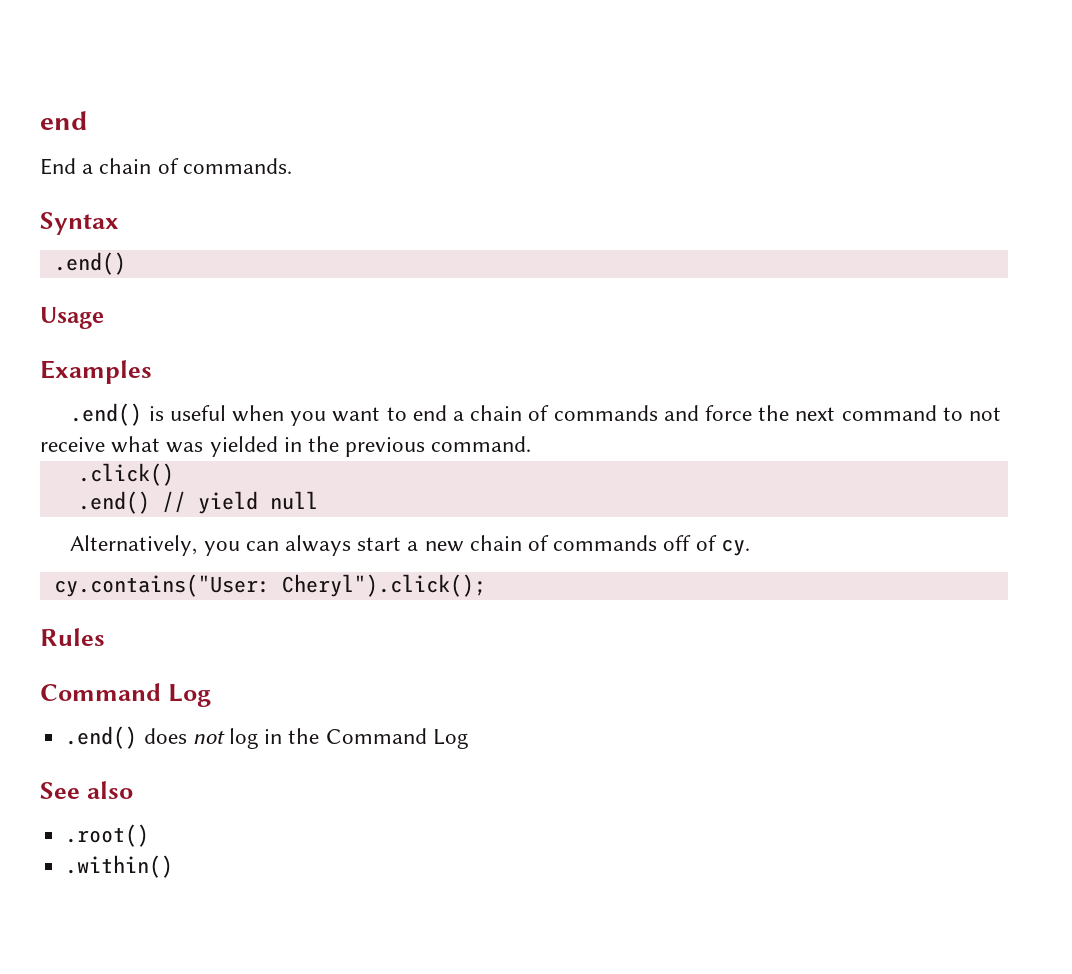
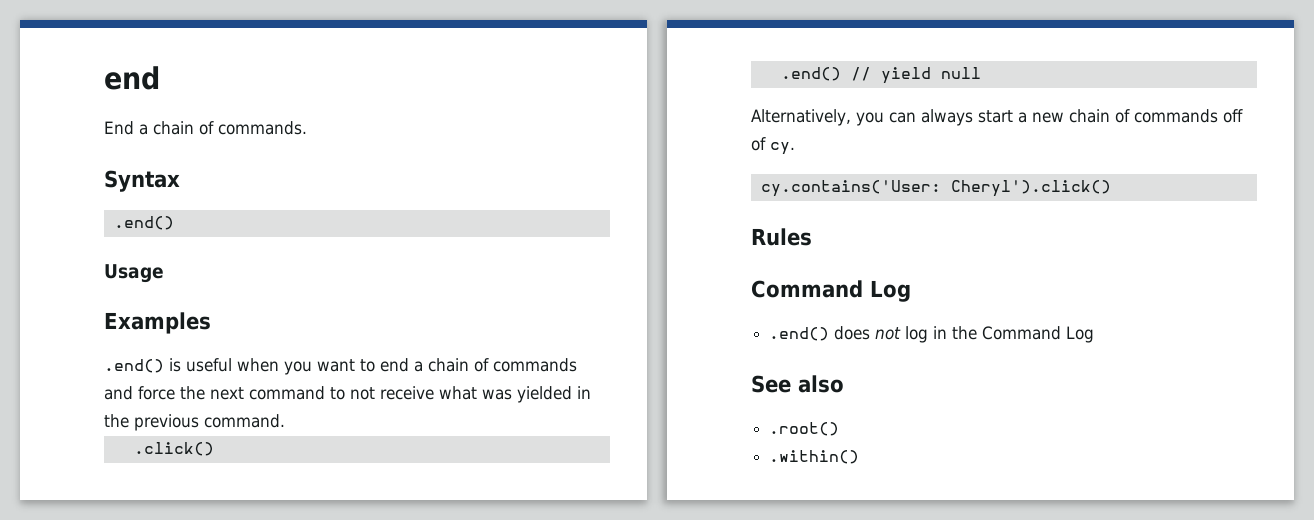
[53,574,486,597] cy.contains("User: Cheryl").click(); -> [760,180,1111,197] cy.contains('User: Cheryl').click()

